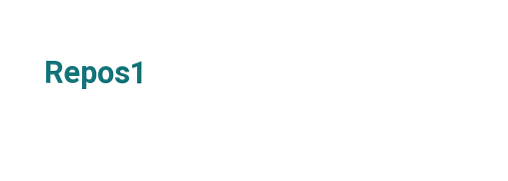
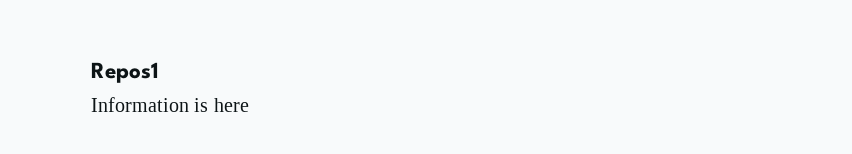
(149, 75) none -> [91,97,249,112] // Information is here

